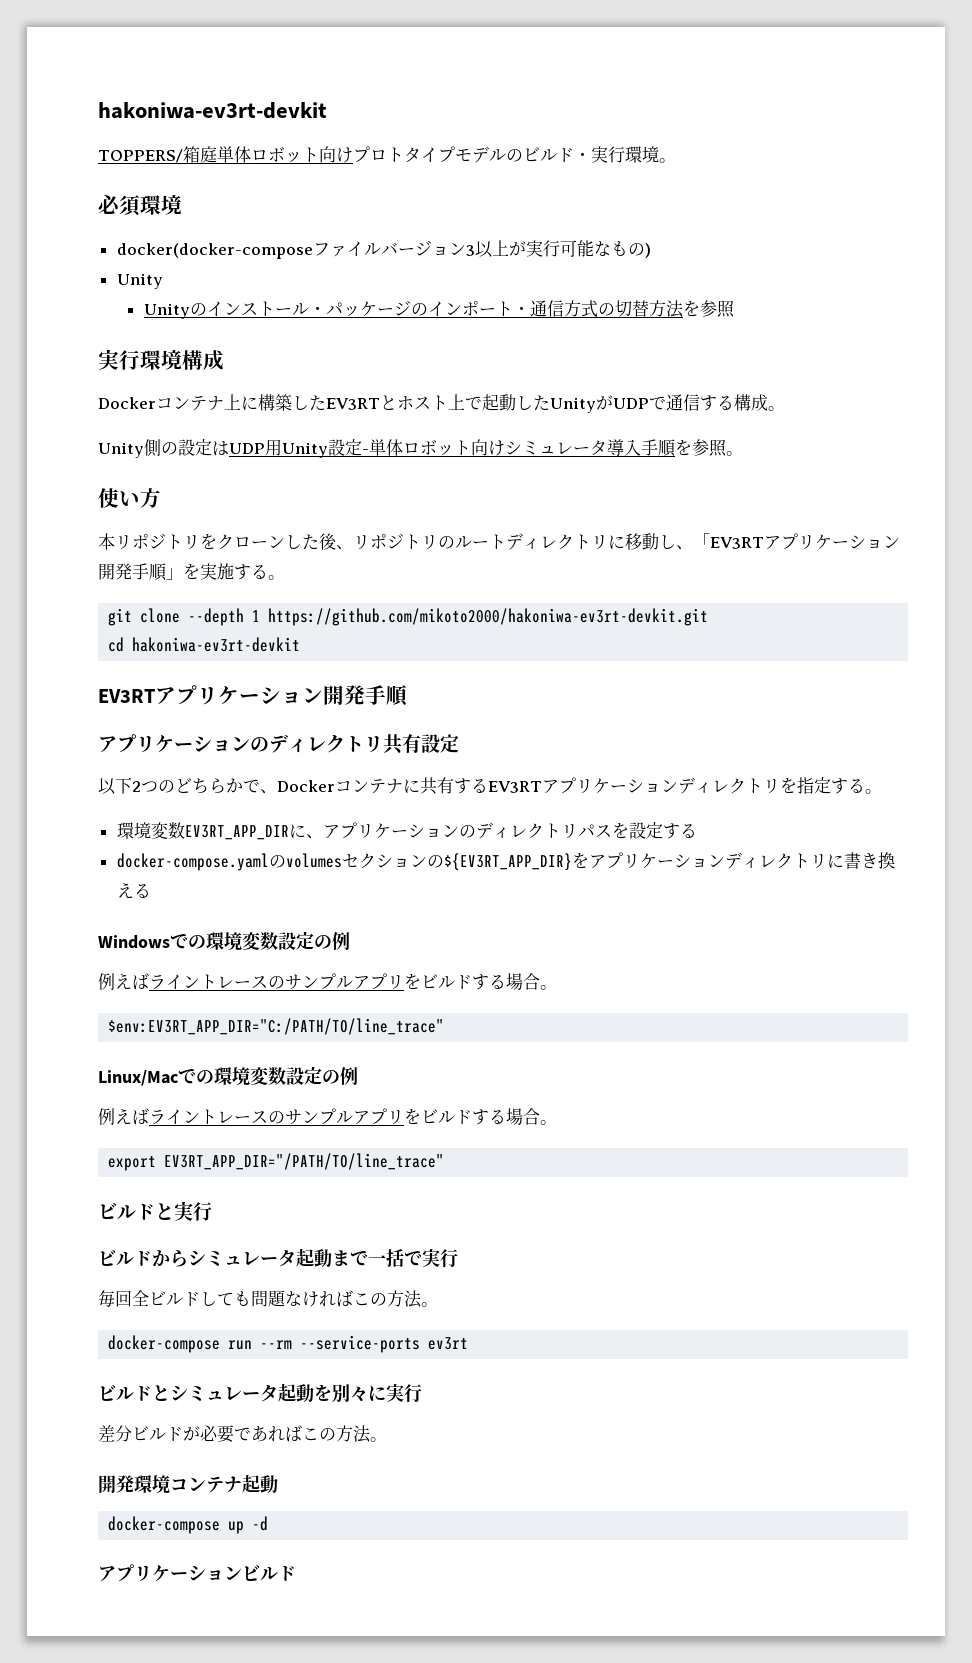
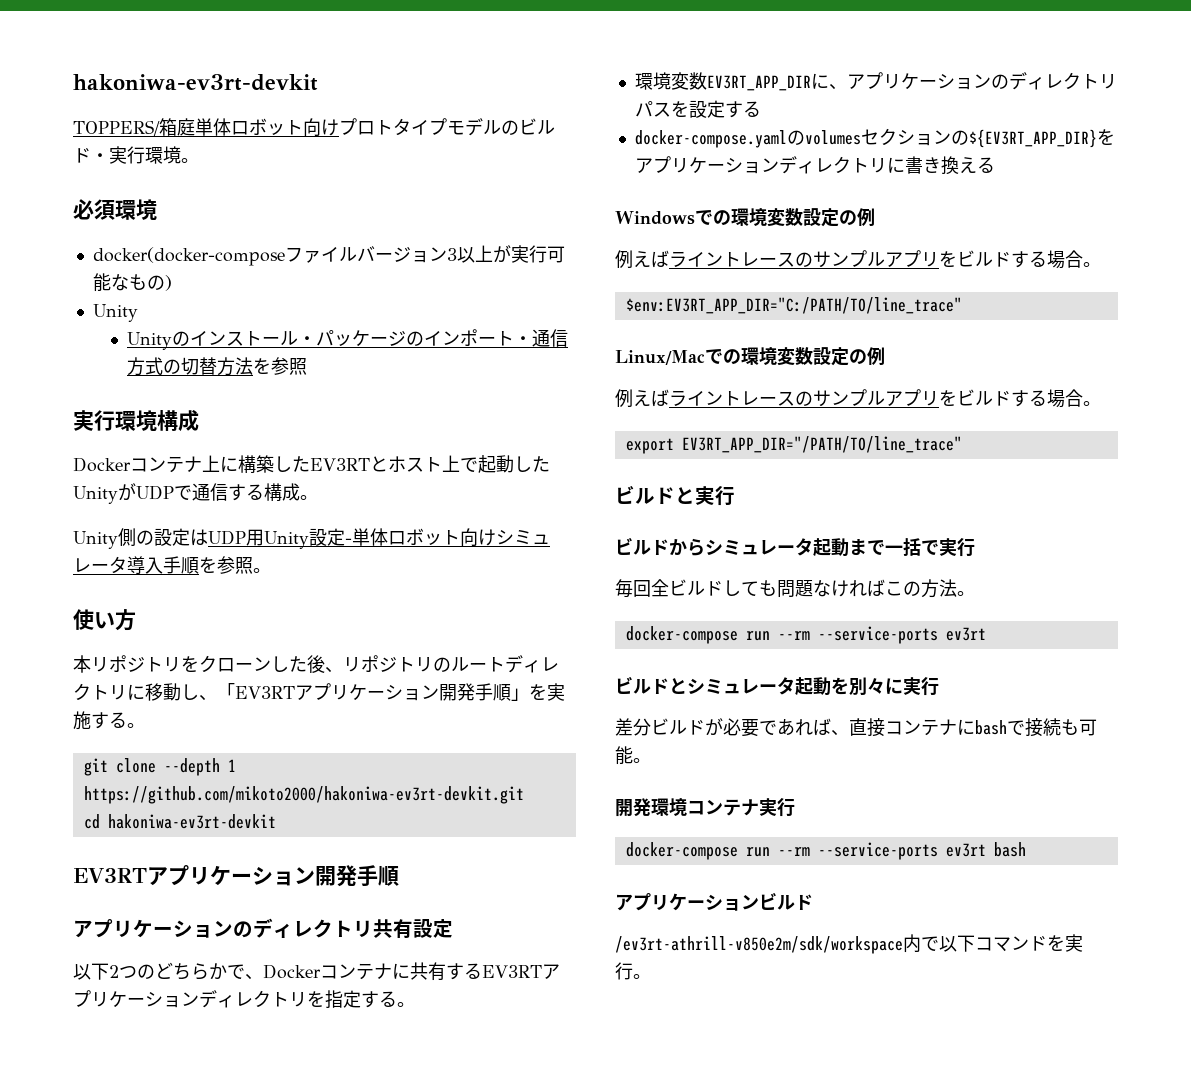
[302,1425,371,1443] この方法 -> [831,718,1097,737] [615,746,633,765] 、直接コンテナにbashで接続も可能
[242,1474,278,1494] [108,1516,269,1534] 起動 // docker-compose up -d -> [759,798,795,817] [625,842,1026,860] 実行 // docker-compose run --rm --service-ports ev3rt bash
(296, 1573) none -> [615,934,1083,954] [615,962,651,980] // /ev3rt-athrill-v850e2m/sdk/workspace内で以下コマンドを実行。

